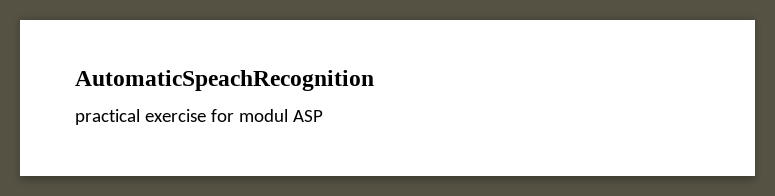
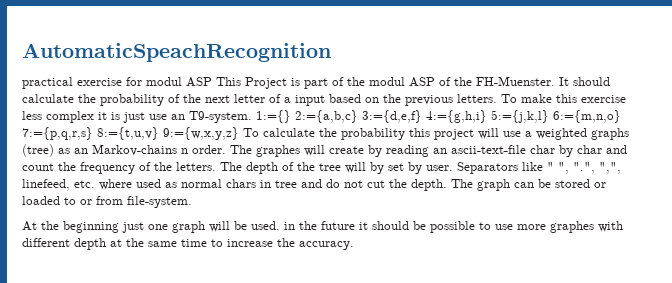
(323, 116) none -> [216,76,610,89] [22,94,626,106] [22,110,621,123] [22,127,629,140] [22,144,627,157] [22,162,621,174] [22,179,606,191] [22,196,192,208] [22,221,623,233] [22,238,354,250] This Project is part of the modul ASP of the FH-Muenster. It should calculate the probability of the next letter of a input based on the previous letters. To make this exercise less complex it is just use an T9-system. 1:={} 2:={a,b,c} 3:={d,e,f} 4:={g,h,i} 5:={j,k,l} 6:={m,n,o} 7:={p,q,r,s} 8:={t,u,v} 9:={w,x,y,z} To calculate the probability this project will use a weighted graphs (tree) as an Markov-chains n order. The graphes will create by reading an ascii-text-file char by char and count the frequency of the letters. The depth of the tree will by set by user. Separators like " ", ".", ",", linefeed, etc. where used as normal chars in tree and do not cut the depth. The graph can be stored or loaded to or from file-system. // At the beginning just one graph will be used. in the future it should be possible to use more graphes with different depth at the same time to increase the accuracy.

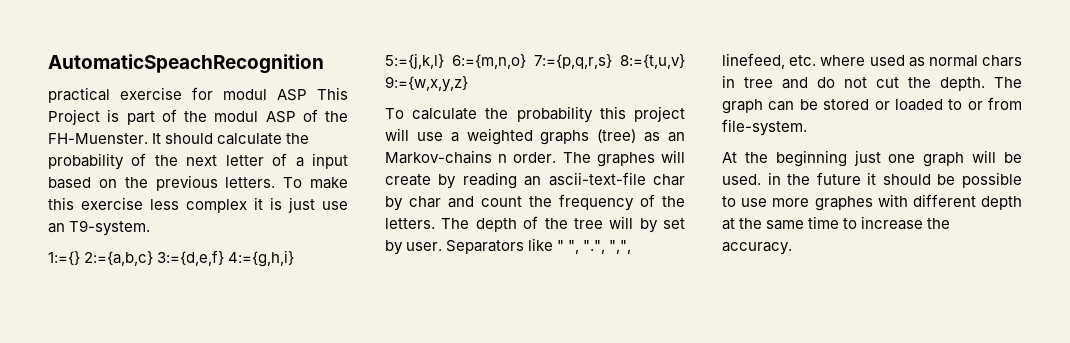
(252, 117) none -> (151, 228) //
(239, 133) none -> (468, 84) //

